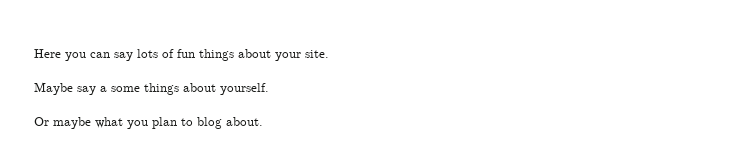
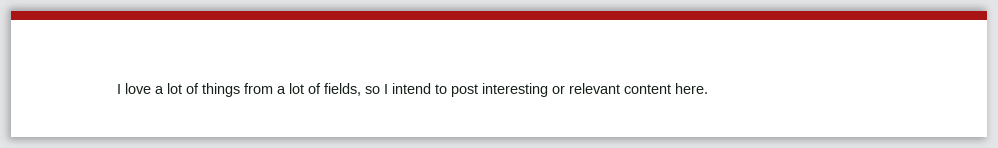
[34,49,329,61] [34,82,269,95] [34,117,263,129] Here you can say lots of fun things about your site. // Maybe say a some things about yourself. // Or maybe what you plan to blog about. -> [116,83,708,97] I love a lot of things from a lot of fields, so I intend to post interesting or relevant content here.

